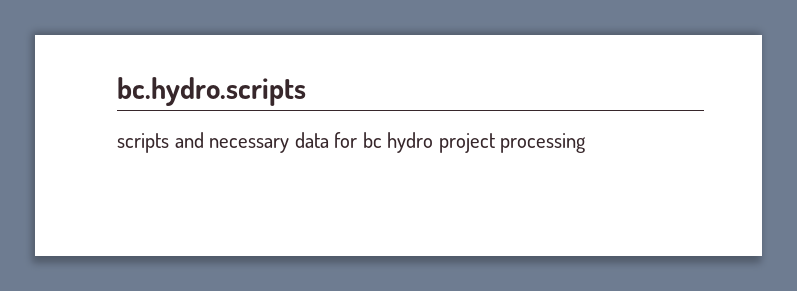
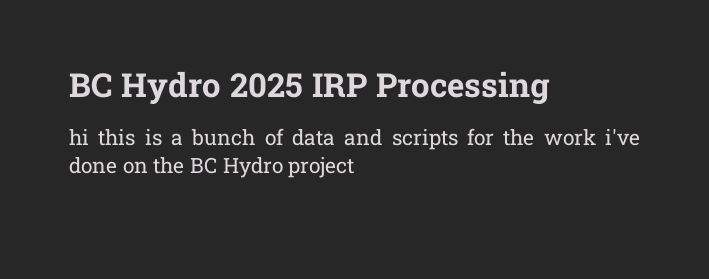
[117,77,306,106] [117,132,587,153] bc.hydro.scripts // scripts and necessary data for bc hydro project processing -> [69,71,550,105] [69,128,640,150] [69,157,355,178] BC Hydro 2025 IRP Processing // hi this is a bunch of data and scripts for the work i've done on the BC Hydro project

